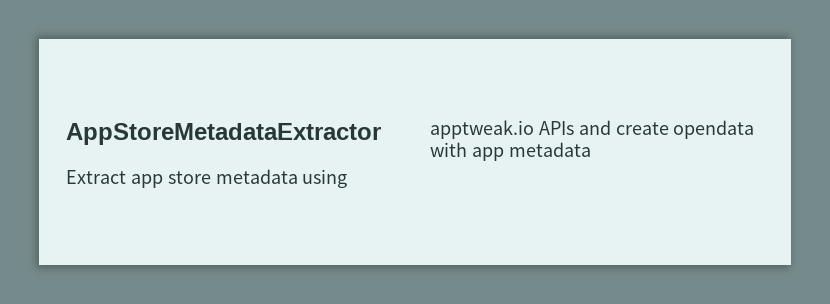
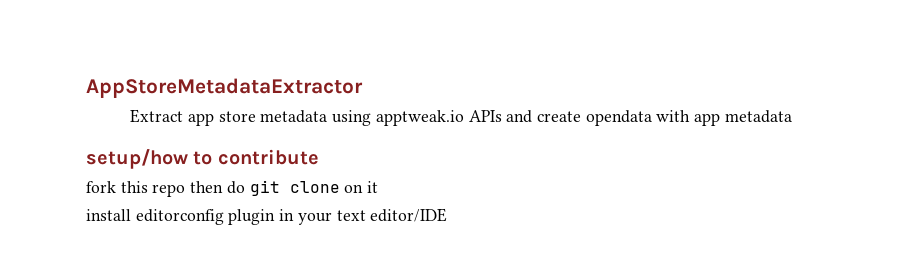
(591, 149) none -> [86,149,319,169] [86,180,379,197] [86,208,448,225] // setup/how to contribute // fork this repo then do git clone on it // install editorconfig plugin in your text editor/IDE

